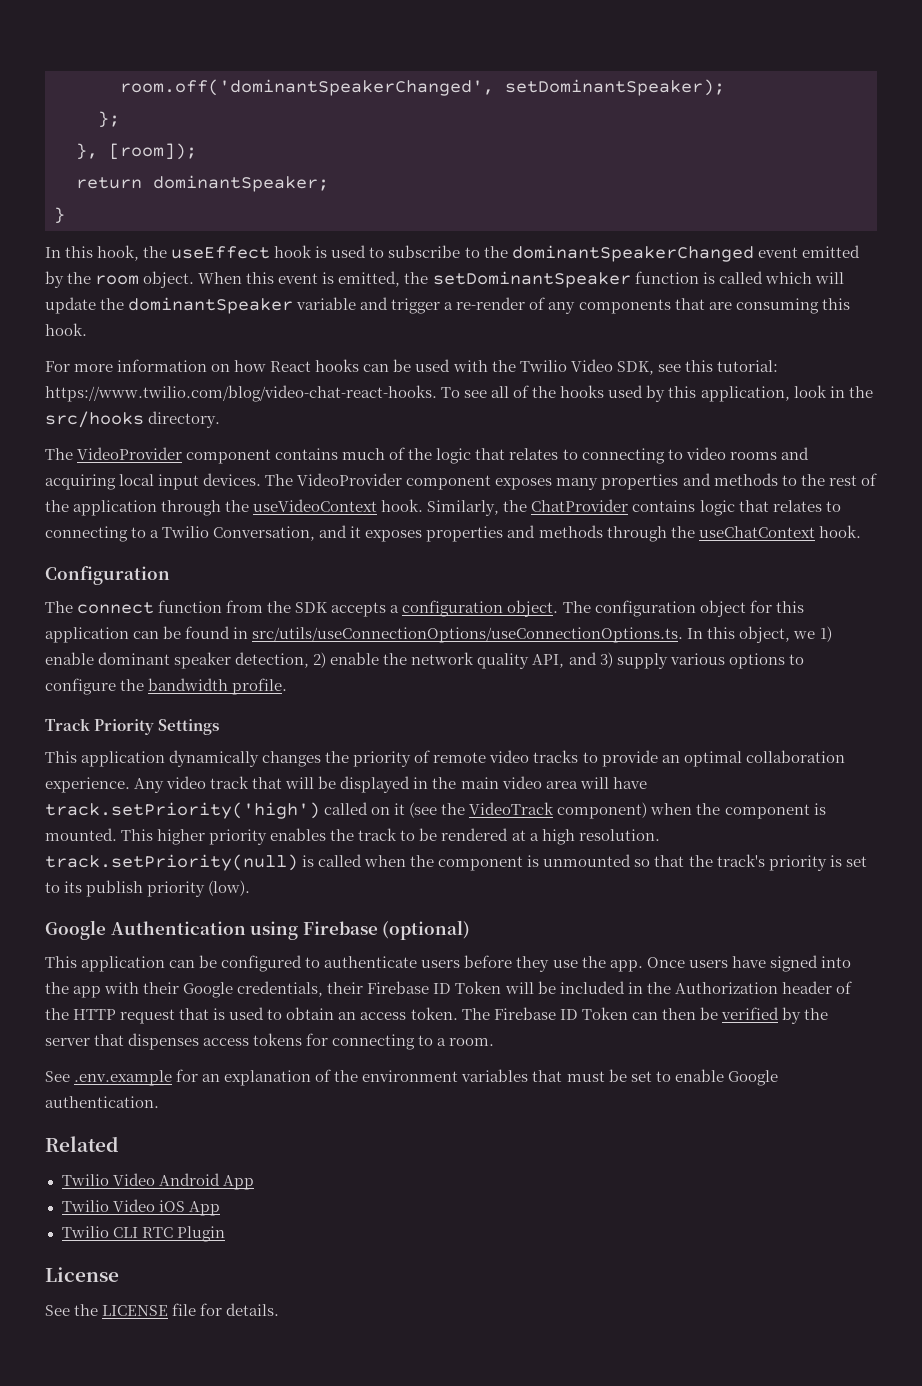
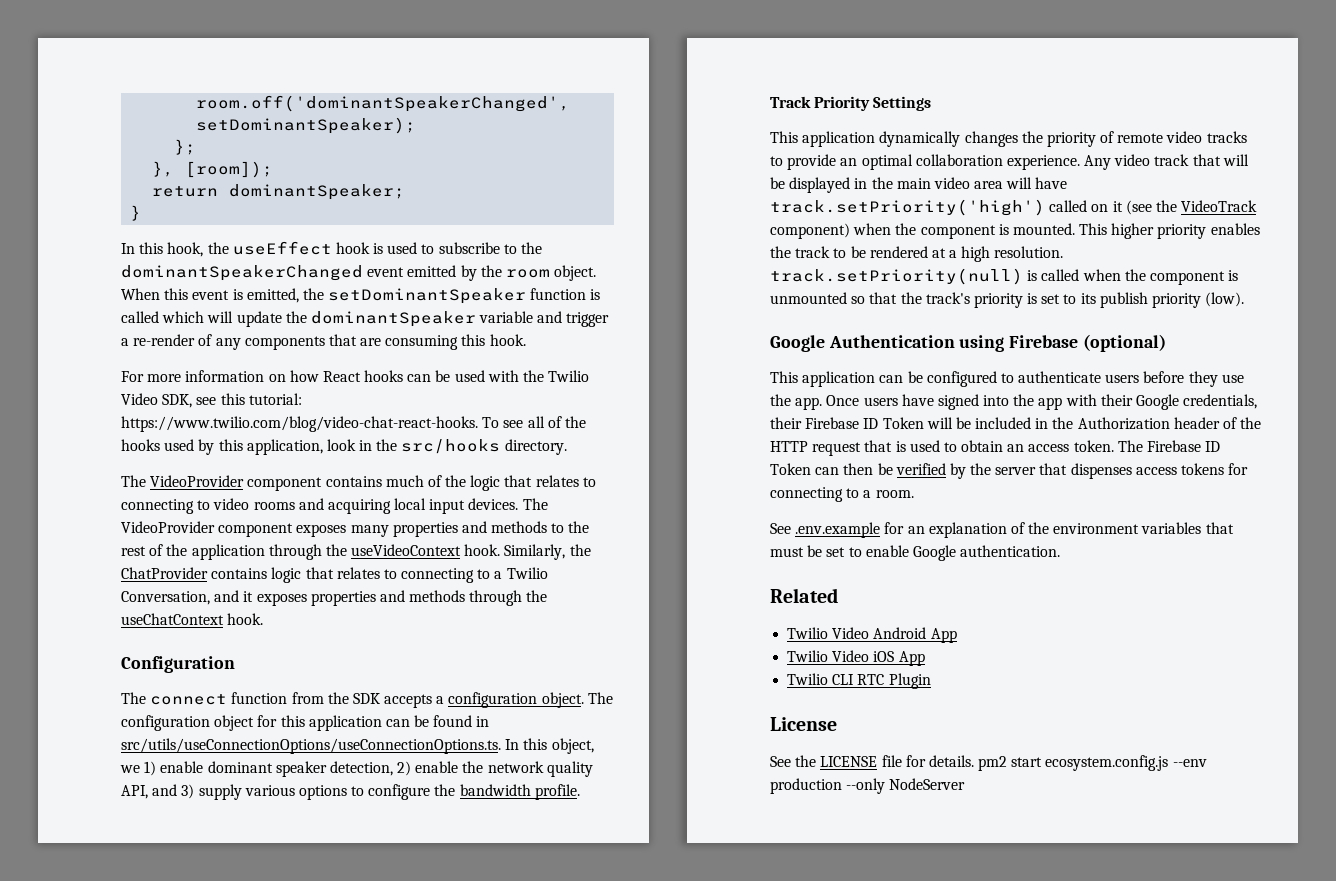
(280, 1309) none -> [978,755,1207,771] [770,778,966,794] pm2 start ecosystem.config.js --env production --only NodeServer

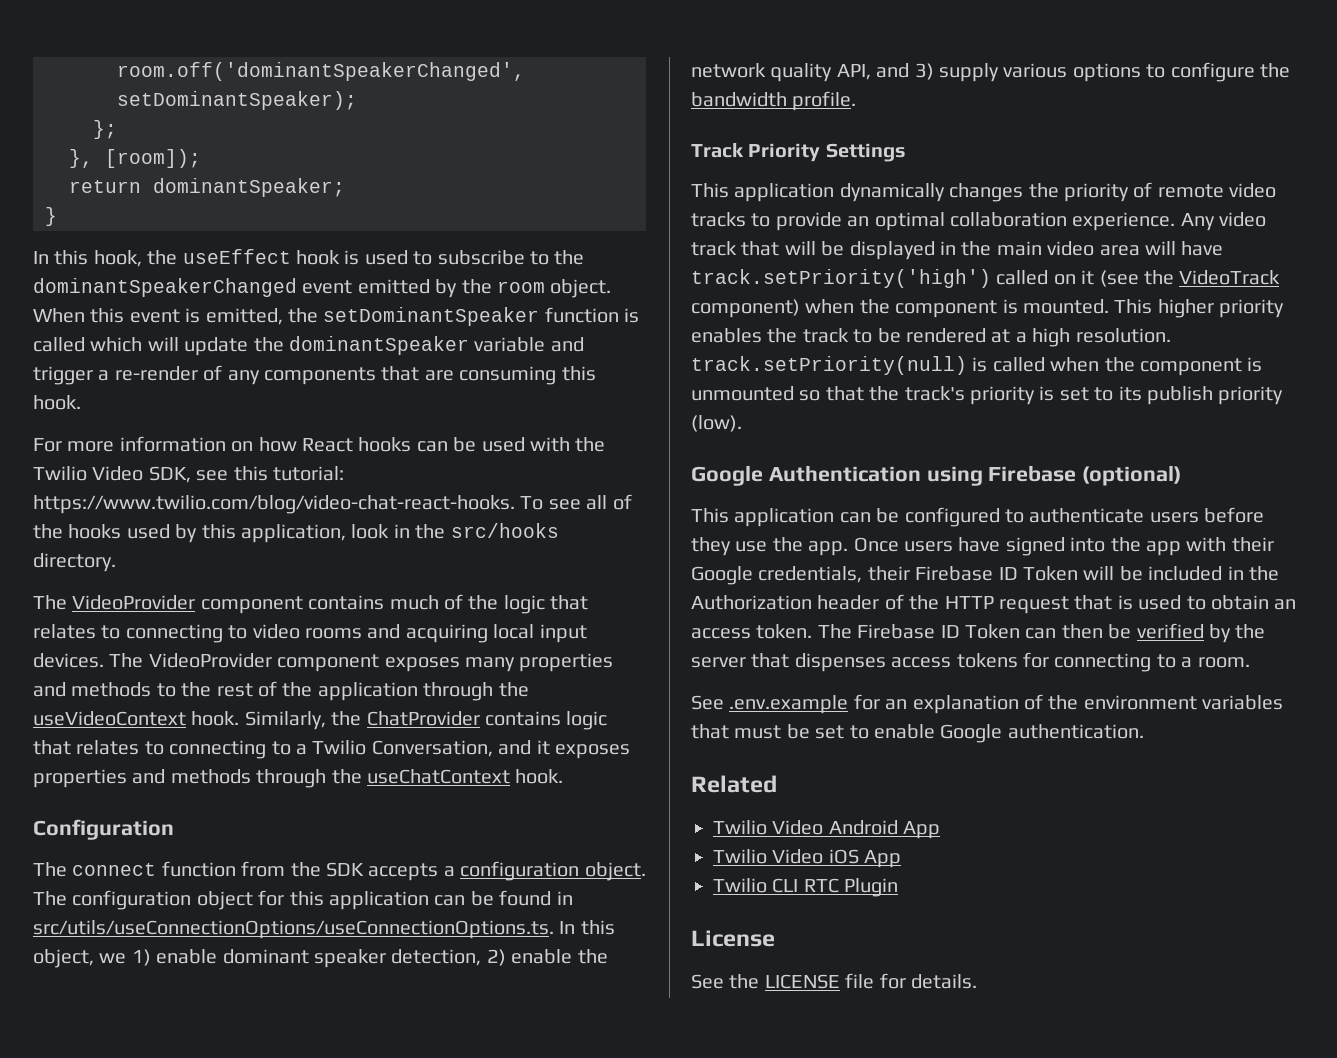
[978,755,1207,771] [770,778,966,794] pm2 start ecosystem.config.js --env production --only NodeServer -> (977, 981) none

